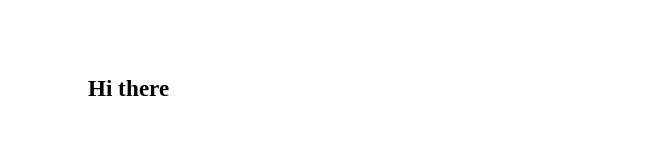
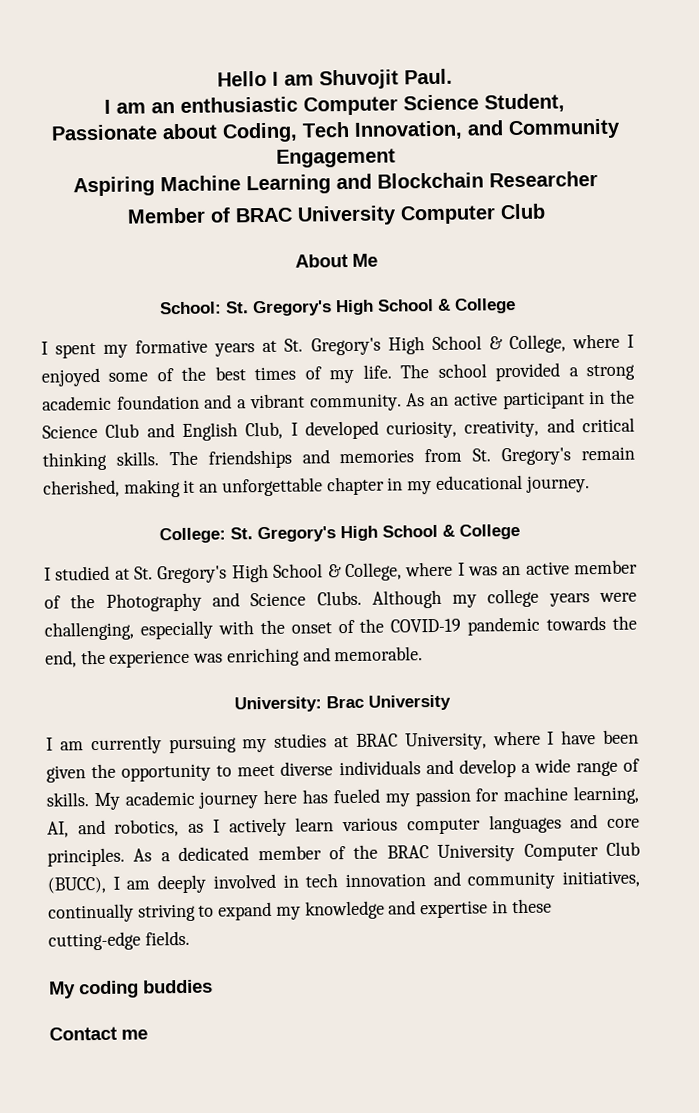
[88,80,170,96] Hi there -> [216,68,453,90] [104,93,565,116] [50,118,621,143] [275,148,396,168] [73,171,598,197] [126,203,546,226] [295,253,378,268] [158,298,516,317] [41,333,635,359] [41,362,635,387] [42,389,636,412] [42,417,635,441] [42,446,636,471] [43,474,590,498] [159,523,520,544] [44,559,638,584] [44,588,637,612] [44,615,637,641] [45,646,424,668] [233,694,451,713] [46,729,639,755] [46,758,640,783] [46,785,639,811] [47,814,640,838] [47,841,640,867] [47,870,640,894] [48,898,552,923] [48,930,190,951] [49,979,213,999] [49,1026,148,1041] Hello I am Shuvojit Paul. // I am an enthusiastic Computer Science Student, // Passionate about Coding, Tech Innovation, and Community Engagement // Aspiring Machine Learning and Blockchain Researcher // Member of BRAC University Computer Club // About Me // School: St. Gregory's High School & College // I spent my formative years at St. Gregory's High School & College, where I enjoyed some of the best times of my life. The school provided a strong academic foundation and a vibrant community. As an active participant in the Science Club and English Club, I developed curiosity, creativity, and critical thinking skills. The friendships and memories from St. Gregory's remain cherished, making it an unforgettable chapter in my educational journey. // College: St. Gregory's High School & College // I studied at St. Gregory's High School & College, where I was an active member of the Photography and Science Clubs. Although my college years were challenging, especially with the onset of the COVID-19 pandemic towards the end, the experience was enriching and memorable. // University: Brac University // I am currently pursuing my studies at BRAC University, where I have been given the opportunity to meet diverse individuals and develop a wide range of skills. My academic journey here has fueled my passion for machine learning, AI, and robotics, as I actively learn various computer languages and core principles. As a dedicated member of the BRAC University Computer Club (BUCC), I am deeply involved in tech innovation and community initiatives, continually striving to expand my knowledge and expertise in these cutting-edge fields. // My coding buddies // Contact me

